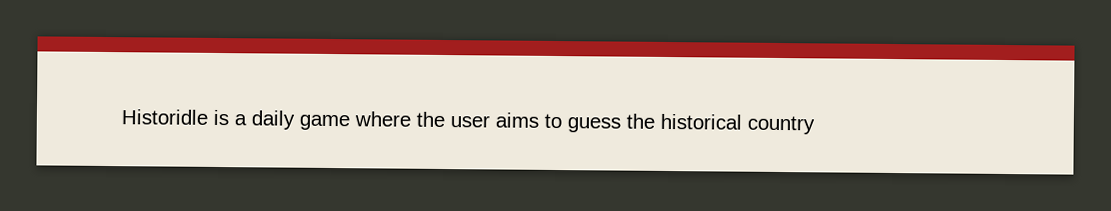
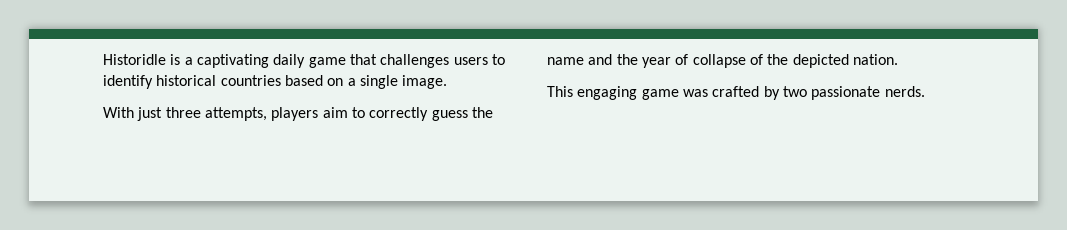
(247, 120) none -> [196,54,269,68] captivating
[353,111,815,135] where the user aims to guess the historical country -> [349,54,505,68] [103,75,448,89] [103,107,493,121] [547,54,898,68] [547,86,925,100] that challenges users to identify historical countries based on a single image. // With just three attempts, players aim to correctly guess the name and the year of collapse of the depicted nation. // This engaging game was crafted by two passionate nerds.

